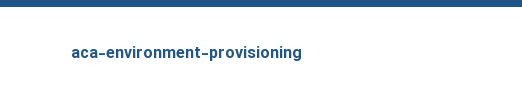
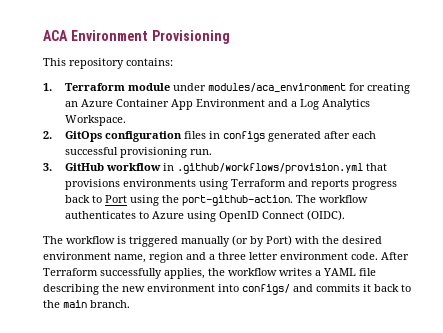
[71,46,302,61] aca-environment-provisioning -> [43,30,230,44] [43,58,173,69] [43,83,410,94] [64,99,370,110] [64,115,126,126] [43,131,376,142] [64,147,212,158] [43,163,387,174] [64,179,397,190] [64,195,368,206] [64,210,345,222] [43,235,382,247] [43,252,409,263] [43,268,376,279] [43,284,411,295] [43,300,130,308] ACA Environment Provisioning // This repository contains: // 1. Terraform module under modules/aca_environment for creating an Azure Container App Environment and a Log Analytics Workspace. // 2. GitOps configuration files in configs generated after each successful provisioning run. // 3. GitHub workflow in .github/workflows/provision.yml that provisions environments using Terraform and reports progress back to Port using the port-github-action. The workflow authenticates to Azure using OpenID Connect (OIDC). // The workflow is triggered manually (or by Port) with the desired environment name, region and a three letter environment code. After Terraform successfully applies, the workflow writes a YAML file describing the new environment into configs/ and commits it back to the main branch.

